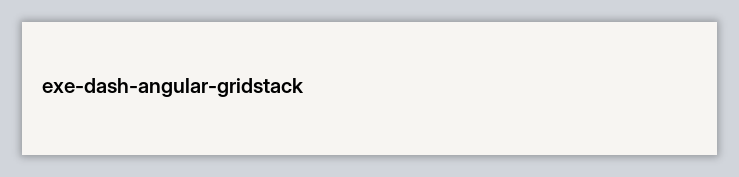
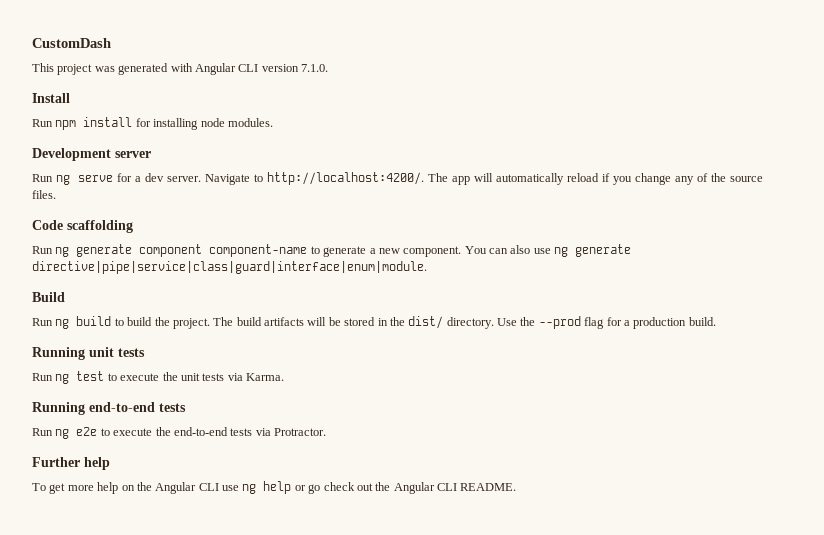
[42,78,304,97] exe-dash-angular-gridstack -> [32,38,111,48] [32,63,328,75] [32,93,70,103] [32,117,273,130] [32,148,151,161] [32,172,764,185] [32,190,56,199] [32,220,133,233] [32,244,632,257] [32,261,427,274] [32,292,65,302] [32,316,716,329] [32,347,145,360] [32,371,284,384] [32,402,186,415] [32,427,326,439] [32,457,110,470] [32,481,517,494] CustomDash // This project was generated with Angular CLI version 7.1.0. // Install // Run npm install for installing node modules. // Development server // Run ng serve for a dev server. Navigate to http://localhost:4200/. The app will automatically reload if you change any of the source files. // Code scaffolding // Run ng generate component component-name to generate a new component. You can also use ng generate directive|pipe|service|class|guard|interface|enum|module. // Build // Run ng build to build the project. The build artifacts will be stored in the dist/ directory. Use the --prod flag for a production build. // Running unit tests // Run ng test to execute the unit tests via Karma. // Running end-to-end tests // Run ng e2e to execute the end-to-end tests via Protractor. // Further help // To get more help on the Angular CLI use ng help or go check out the Angular CLI README.

